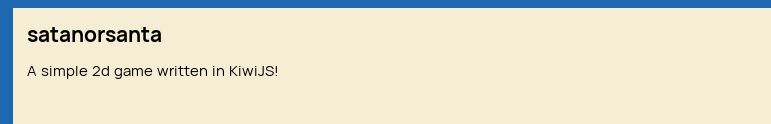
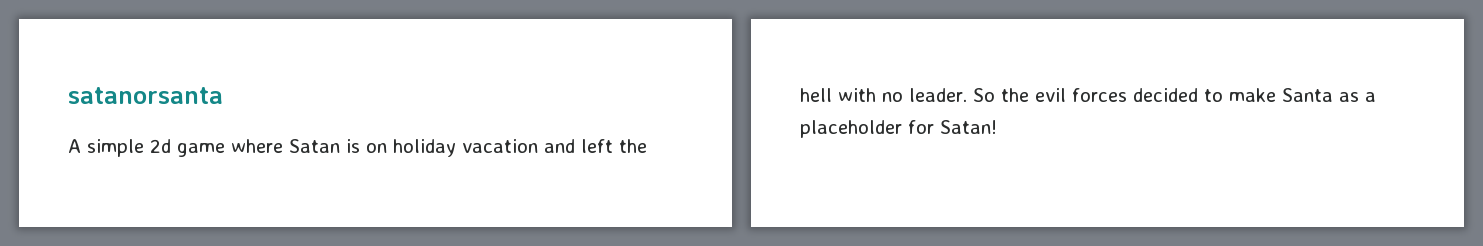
[157,66,280,76] written in KiwiJS! -> [231,139,647,157] [800,88,1376,102] [800,120,997,138] where Satan is on holiday vacation and left the hell with no leader. So the evil forces decided to make Santa as a placeholder for Satan!

